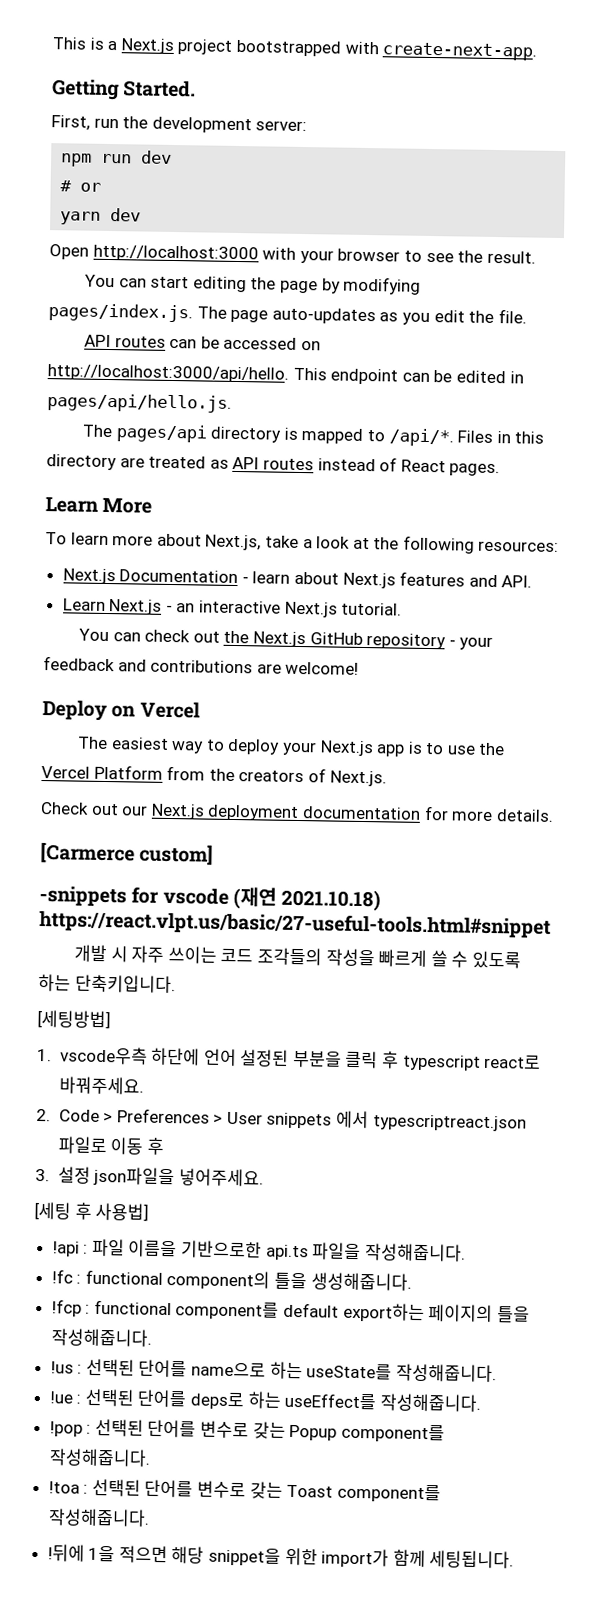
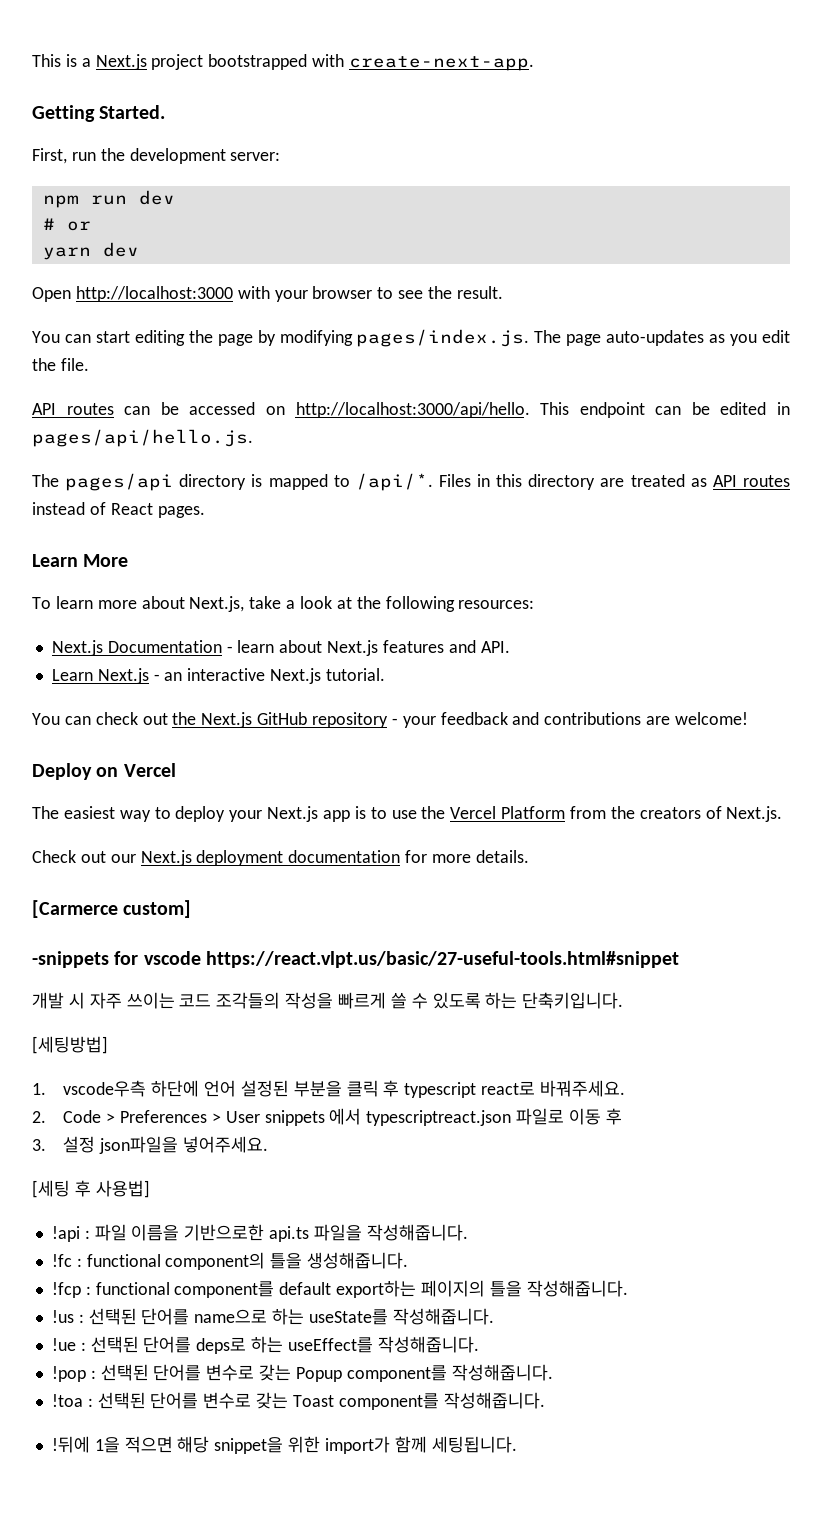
[232,886,382,912] (재연 2021.10.18) -> (201, 958) none

